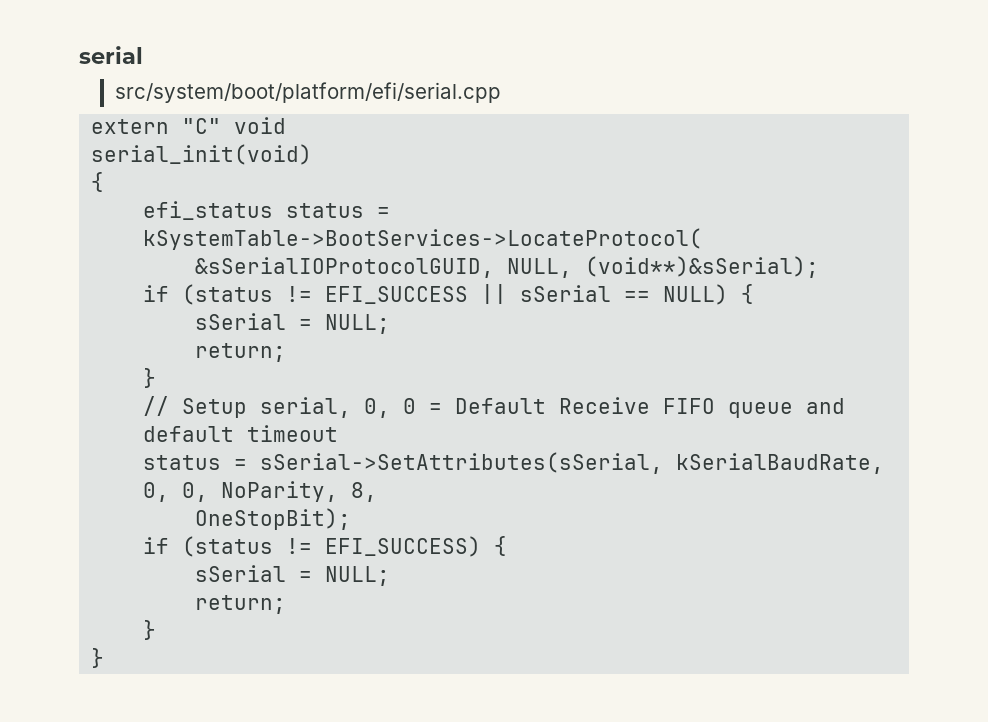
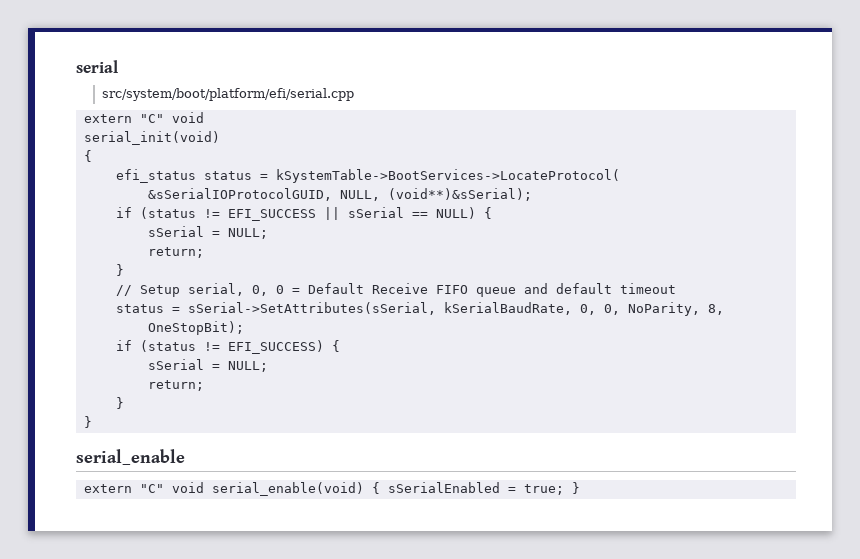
(105, 658) none -> [76,449,185,465] [83,482,580,496] // serial_enable // extern "C" void serial_enable(void) { sSerialEnabled = true; }

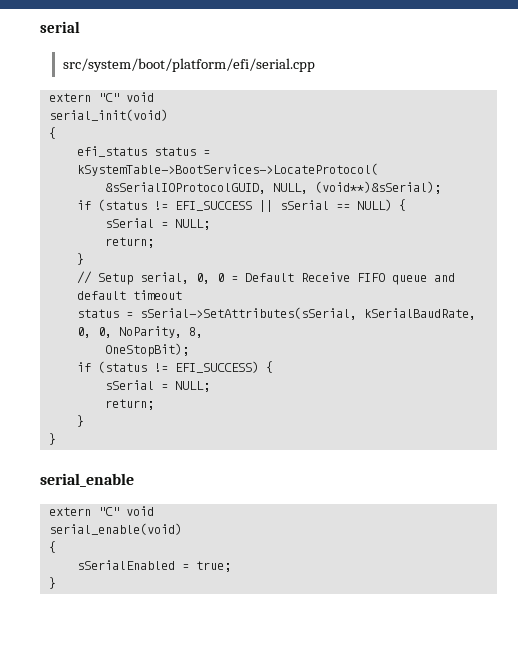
(204, 487) none -> (154, 511) //
[371,482,380,494] { -> [48,541,56,553] // { //
(564, 489) none -> (231, 566) //

